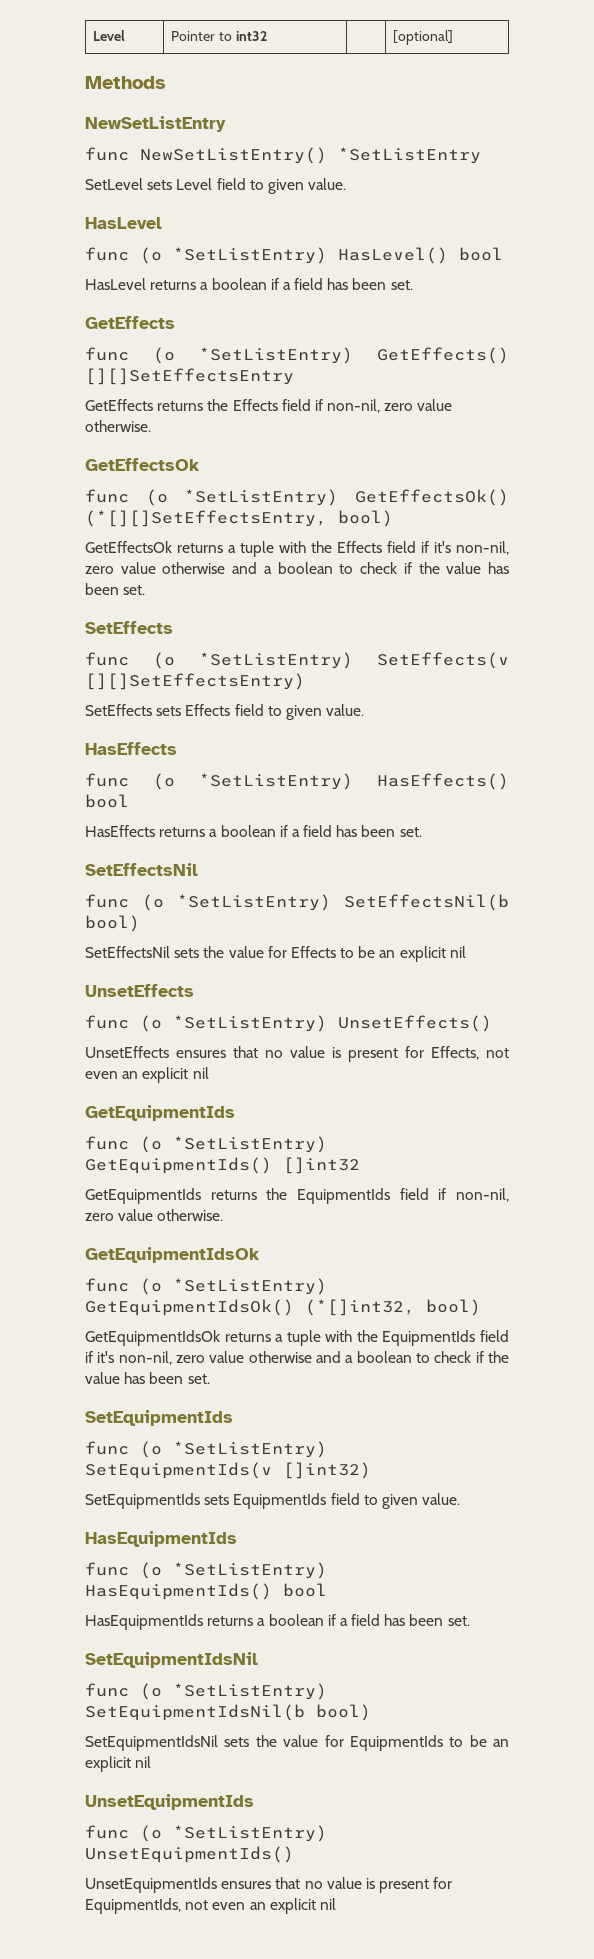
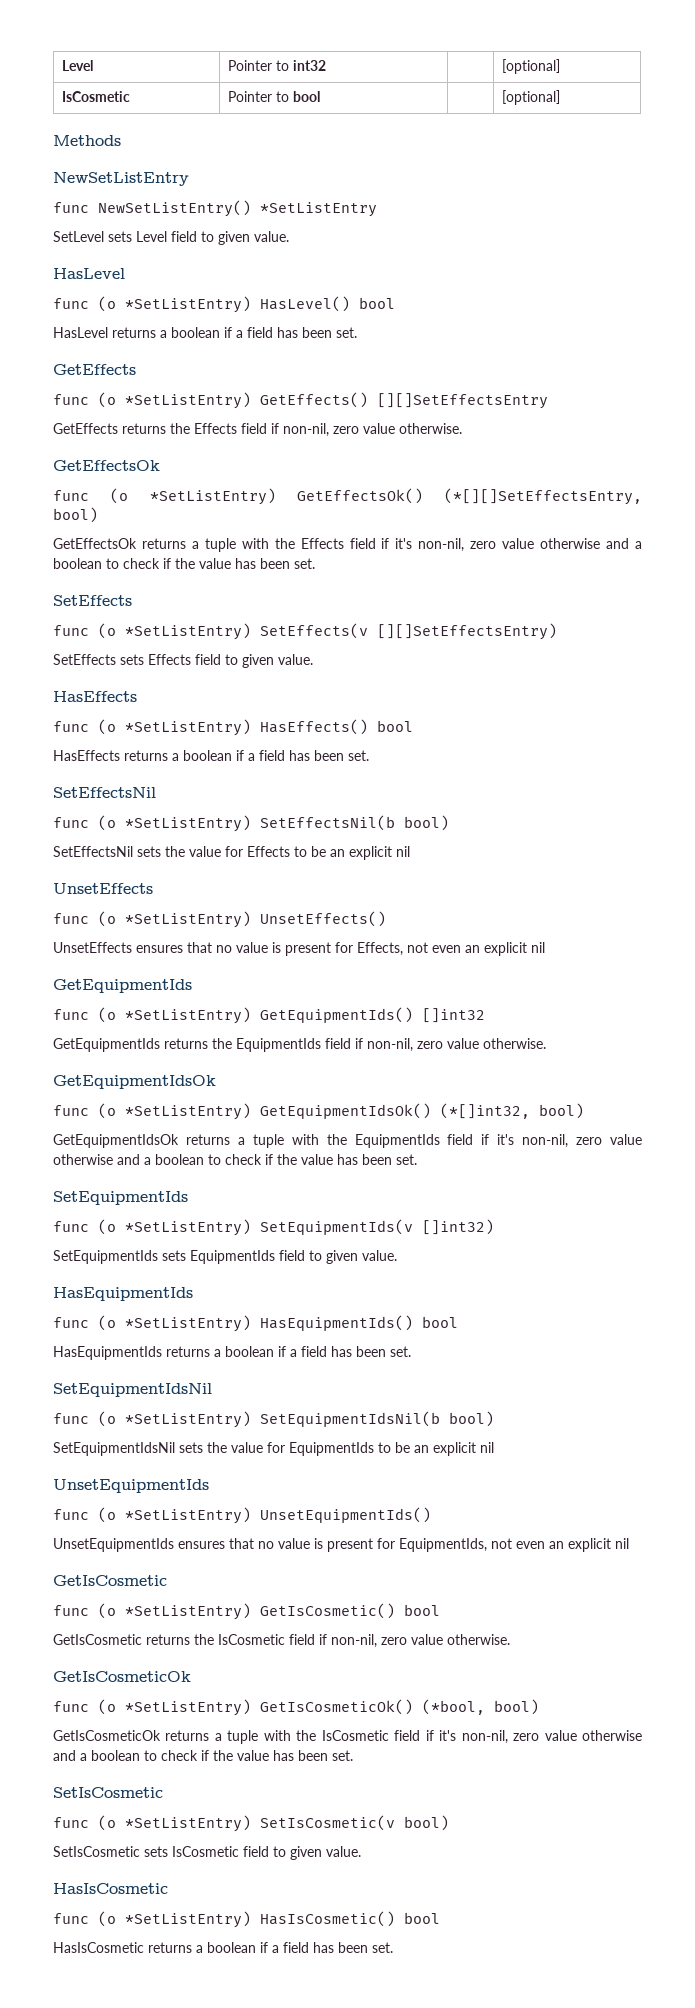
(454, 37) none -> [61,91,130,102] [227,91,320,102] [501,90,560,105] // IsCosmetic | Pointer to bool | | [optional]
(336, 1904) none -> [53,1575,167,1586] [53,1603,440,1620] [53,1634,510,1648] [53,1671,191,1682] [53,1699,539,1716] [53,1730,642,1744] [53,1750,353,1761] [53,1787,163,1798] [53,1815,449,1832] [53,1846,361,1860] [53,1883,168,1894] [53,1911,440,1928] [53,1942,393,1953] // GetIsCosmetic // func (o *SetListEntry) GetIsCosmetic() bool // GetIsCosmetic returns the IsCosmetic field if non-nil, zero value otherwise. // GetIsCosmeticOk // func (o *SetListEntry) GetIsCosmeticOk() (*bool, bool) // GetIsCosmeticOk returns a tuple with the IsCosmetic field if it's non-nil, zero value otherwise and a boolean to check if the value has been set. // SetIsCosmetic // func (o *SetListEntry) SetIsCosmetic(v bool) // SetIsCosmetic sets IsCosmetic field to given value. // HasIsCosmetic // func (o *SetListEntry) HasIsCosmetic() bool // HasIsCosmetic returns a boolean if a field has been set.

